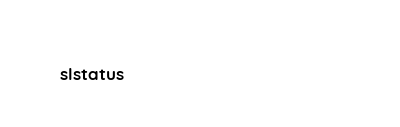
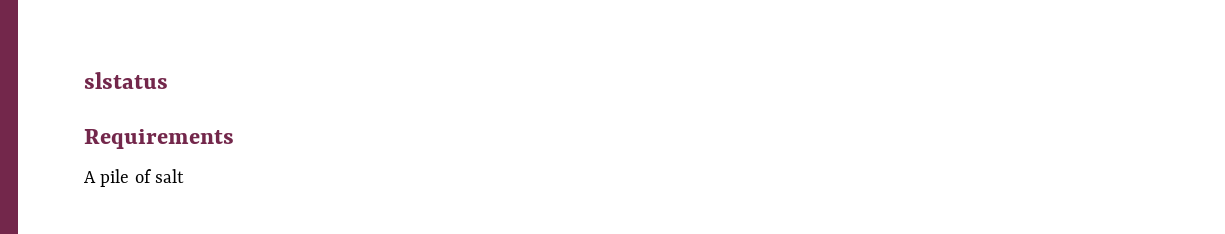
(124, 74) none -> [84,129,234,149] [84,169,184,187] // Requirements // A pile of salt

